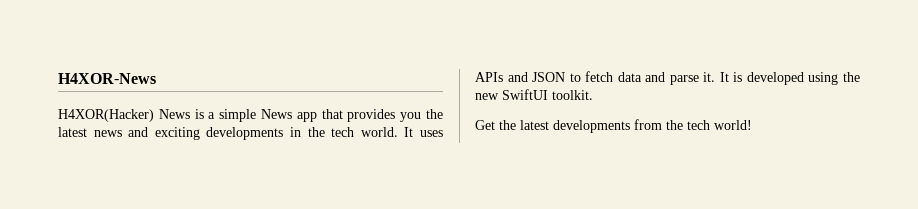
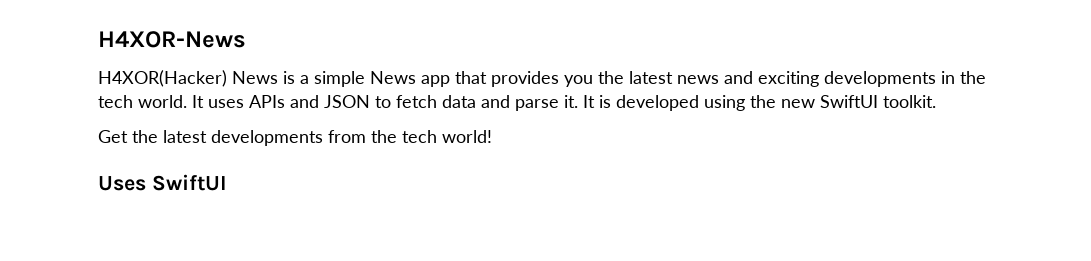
(752, 125) none -> [98,174,227,191] // Uses SwiftUI

